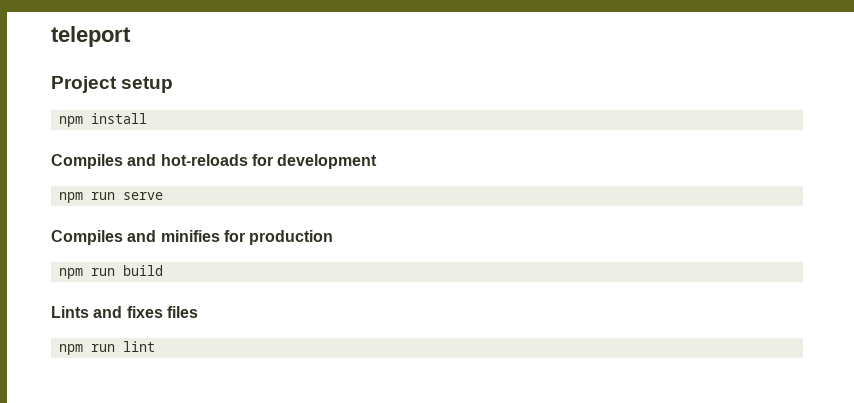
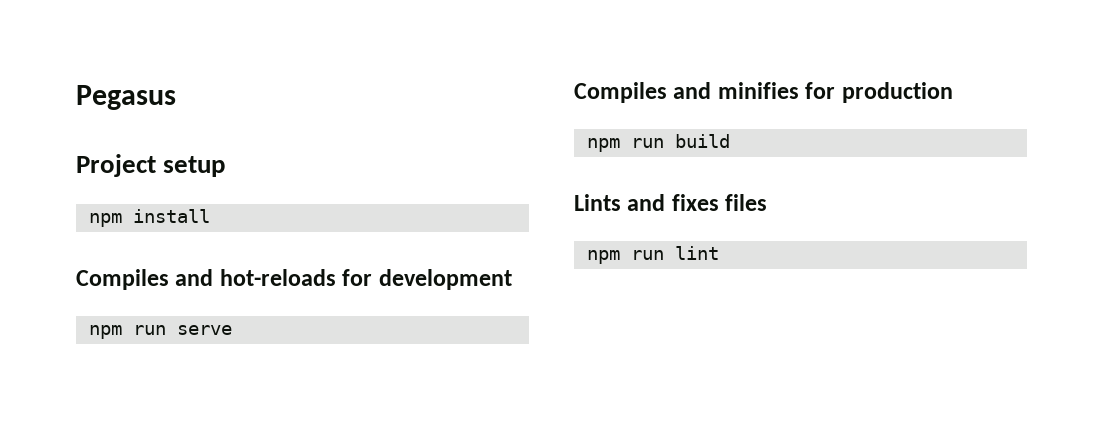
[51,26,131,47] teleport -> [76,85,176,110] Pegasus

